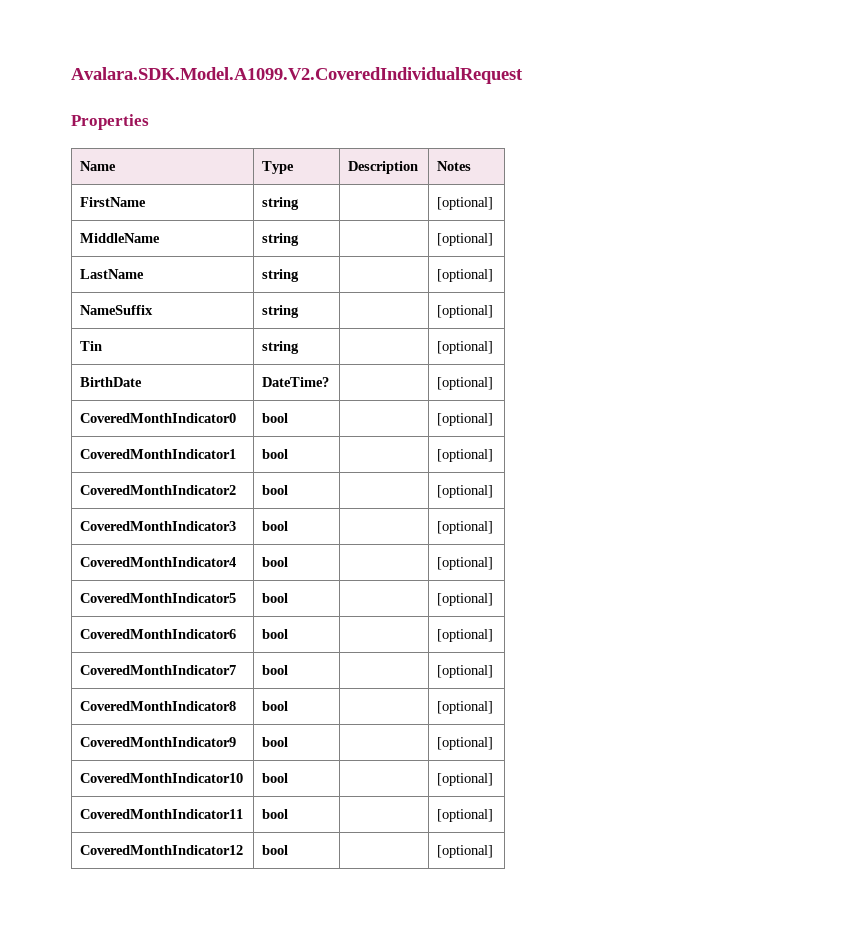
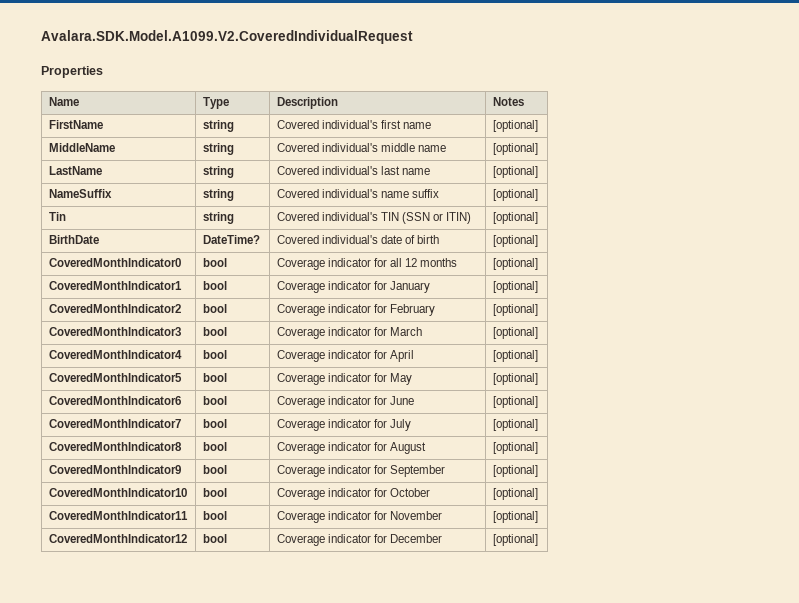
(300, 203) none -> [276,120,432,129] Covered individual's first name
(300, 239) none -> [276,143,447,152] Covered individual's middle name
(300, 275) none -> [276,166,431,175] Covered individual's last name
(300, 311) none -> [276,189,440,198] Covered individual's name suffix
[437,341,494,354] [80,377,143,387] [262,377,330,387] [437,377,494,390] [80,413,237,423] [262,413,289,423] | [optional] // BirthDate | DateTime? | | [optional] // CoveredMonthIndicator0 | bool | -> [276,212,472,224] [492,212,538,224] [48,235,99,244] [202,235,260,244] [276,235,440,244] [492,235,538,247] [48,258,181,267] [202,258,227,267] [276,258,458,270] Covered individual's TIN (SSN or ITIN) | [optional] // BirthDate | DateTime? | Covered individual's date of birth | [optional] // CoveredMonthIndicator0 | bool | Coverage indicator for all 12 months
(289, 454) none -> [276,281,431,293] Coverage indicator for January
(289, 490) none -> [276,304,436,316] Coverage indicator for February
(289, 526) none -> [276,327,423,339] Coverage indicator for March
(289, 562) none -> [276,350,415,362] Coverage indicator for April
(289, 598) none -> [276,373,413,385] Coverage indicator for May
(289, 634) none -> [276,396,415,408] Coverage indicator for June
(289, 670) none -> [276,419,412,431] Coverage indicator for July
(289, 706) none -> [276,442,427,454] Coverage indicator for August
(289, 742) none -> [276,465,446,477] Coverage indicator for September
(289, 778) none -> [276,488,431,500] Coverage indicator for October
(289, 814) none -> [276,511,443,523] Coverage indicator for November
(289, 850) none -> [276,534,443,546] Coverage indicator for December

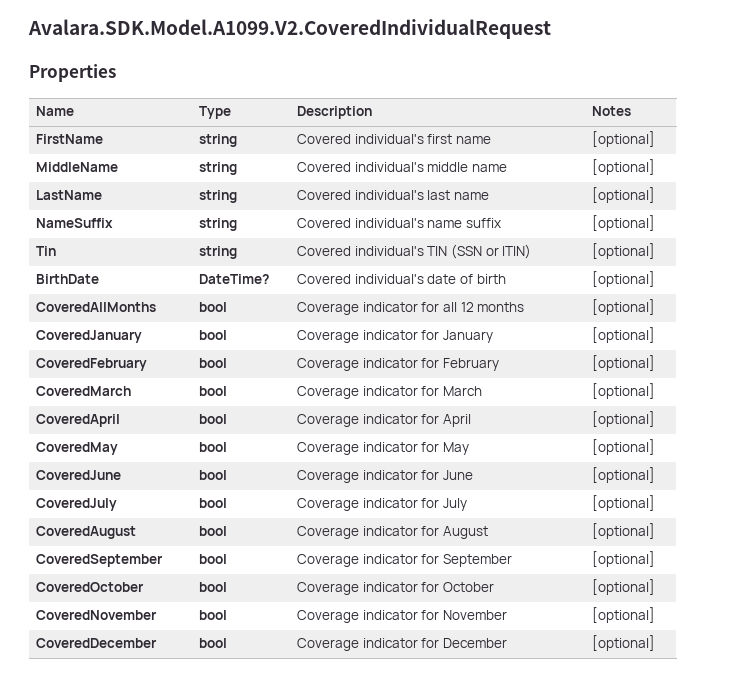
[48,258,181,267] CoveredMonthIndicator0 -> [35,302,156,312] CoveredAllMonths
[48,281,182,290] CoveredMonthIndicator1 -> [35,330,142,343] CoveredJanuary
[48,304,181,313] CoveredMonthIndicator2 -> [35,358,147,371] CoveredFebruary
[48,327,181,336] CoveredMonthIndicator3 -> [35,386,131,396] CoveredMarch
[48,350,182,359] CoveredMonthIndicator4 -> [35,414,120,427] CoveredApril
[48,373,182,382] CoveredMonthIndicator5 -> [35,442,118,455] CoveredMay
[48,396,181,405] CoveredMonthIndicator6 -> [35,470,121,480] CoveredJune
[48,419,181,428] CoveredMonthIndicator7 -> [35,498,117,511] CoveredJuly
[48,442,182,451] CoveredMonthIndicator8 -> [35,526,136,539] CoveredAugust
[48,465,181,474] CoveredMonthIndicator9 -> [35,554,163,567] CoveredSeptember
[48,488,187,497] CoveredMonthIndicator10 -> [35,582,144,592] CoveredOctober
[48,511,188,520] CoveredMonthIndicator11 -> [35,610,157,620] CoveredNovember
[48,534,187,543] CoveredMonthIndicator12 -> [35,638,157,648] CoveredDecember

